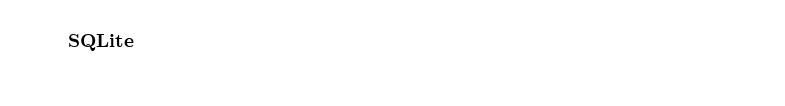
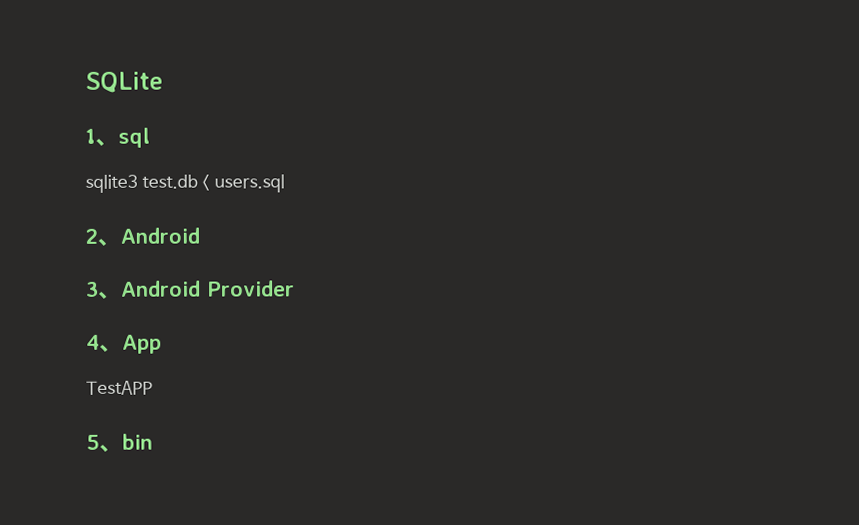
(134, 42) none -> [85,127,150,148] [85,174,285,193] [85,227,200,246] [86,280,295,299] [86,334,162,354] [86,380,153,395] [86,433,153,452] // 1、sql // sqlite3 test.db < users.sql // 2、Android // 3、Android Provider // 4、App // TestAPP // 5、bin

